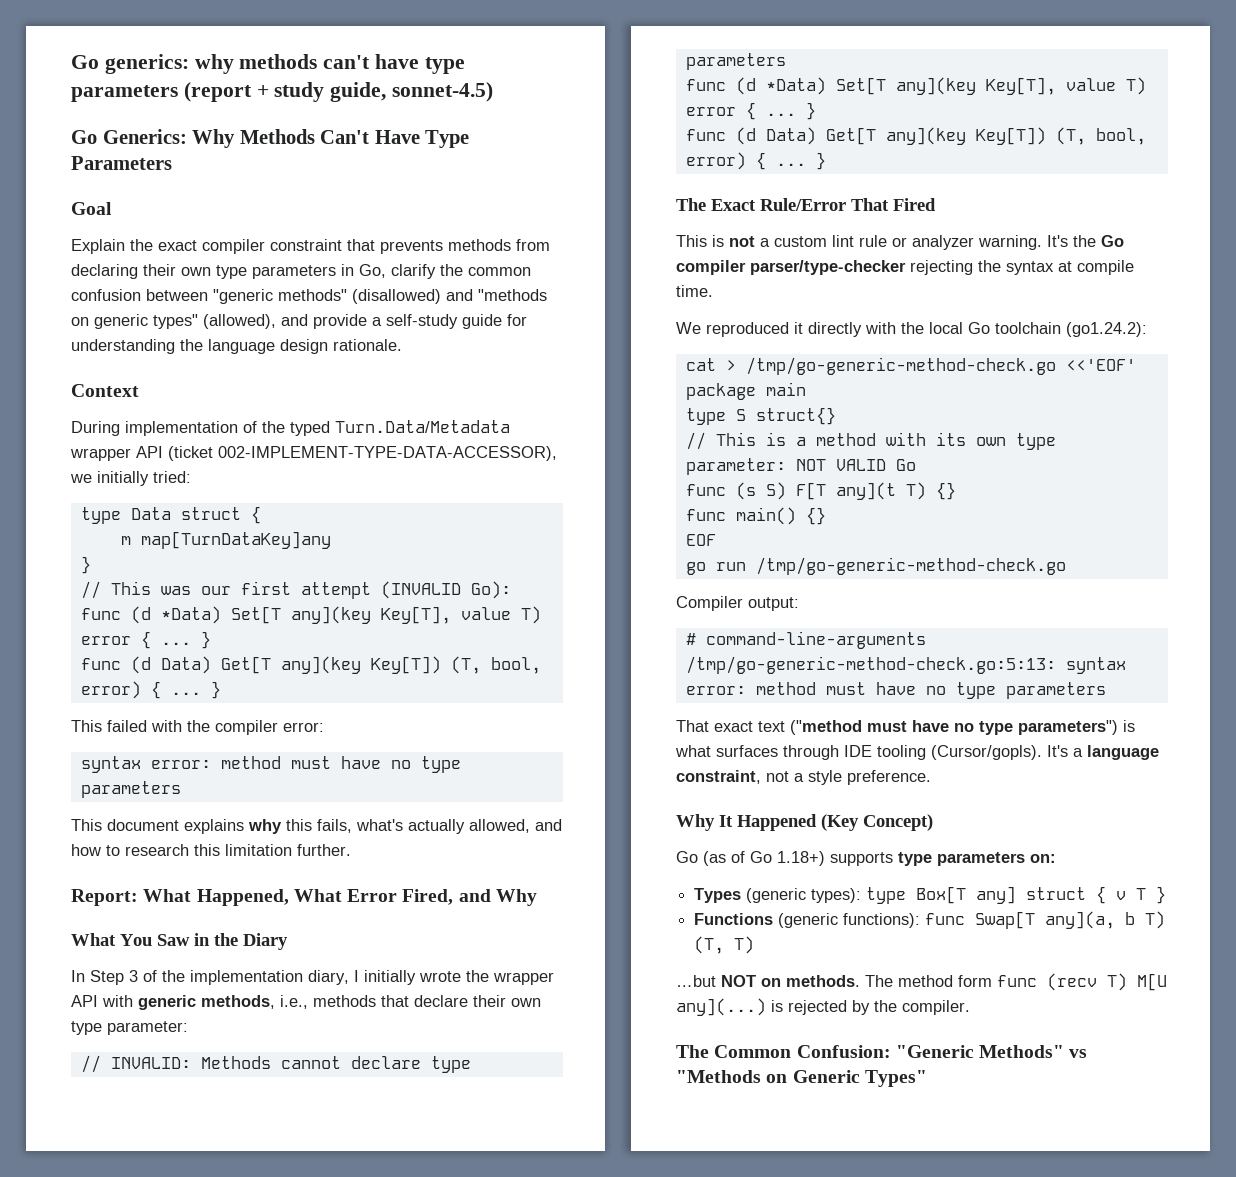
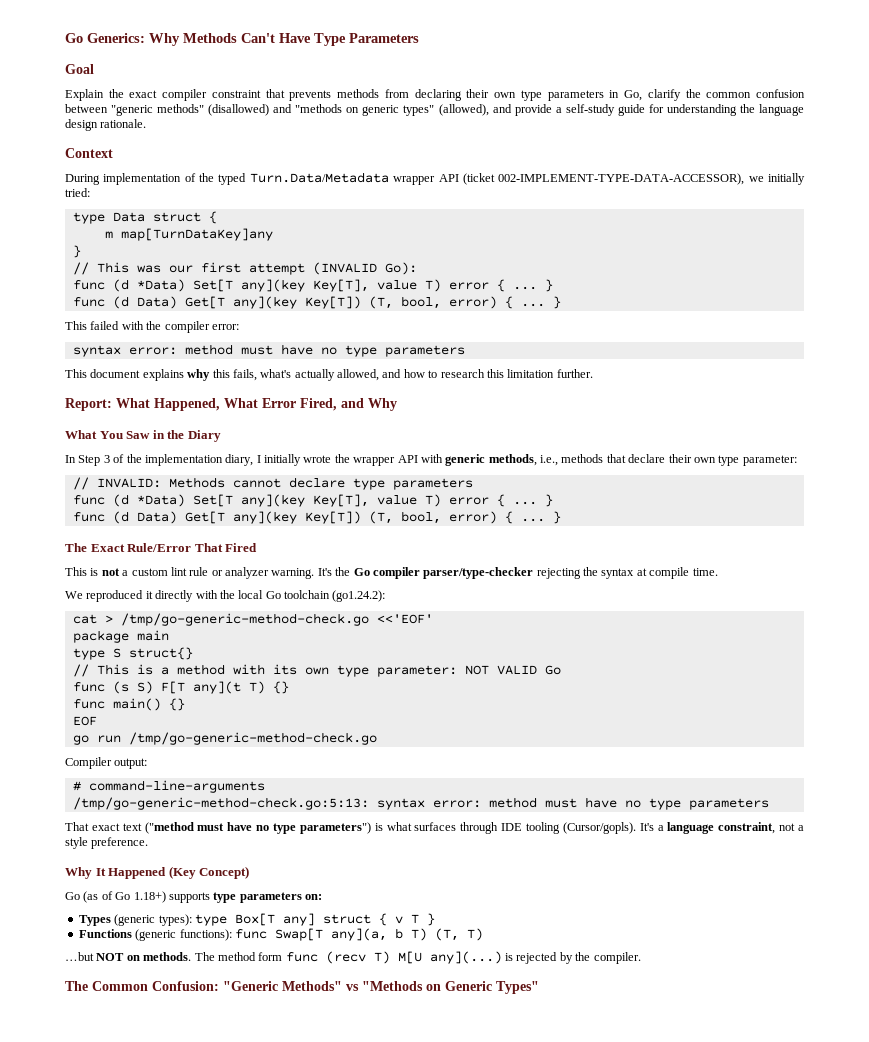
[71,54,465,74] [71,82,494,102] [71,130,97,144] Go generics: why methods can't have type parameters (report + study guide, sonnet-4.5) // Go -> [65,33,83,43] Go

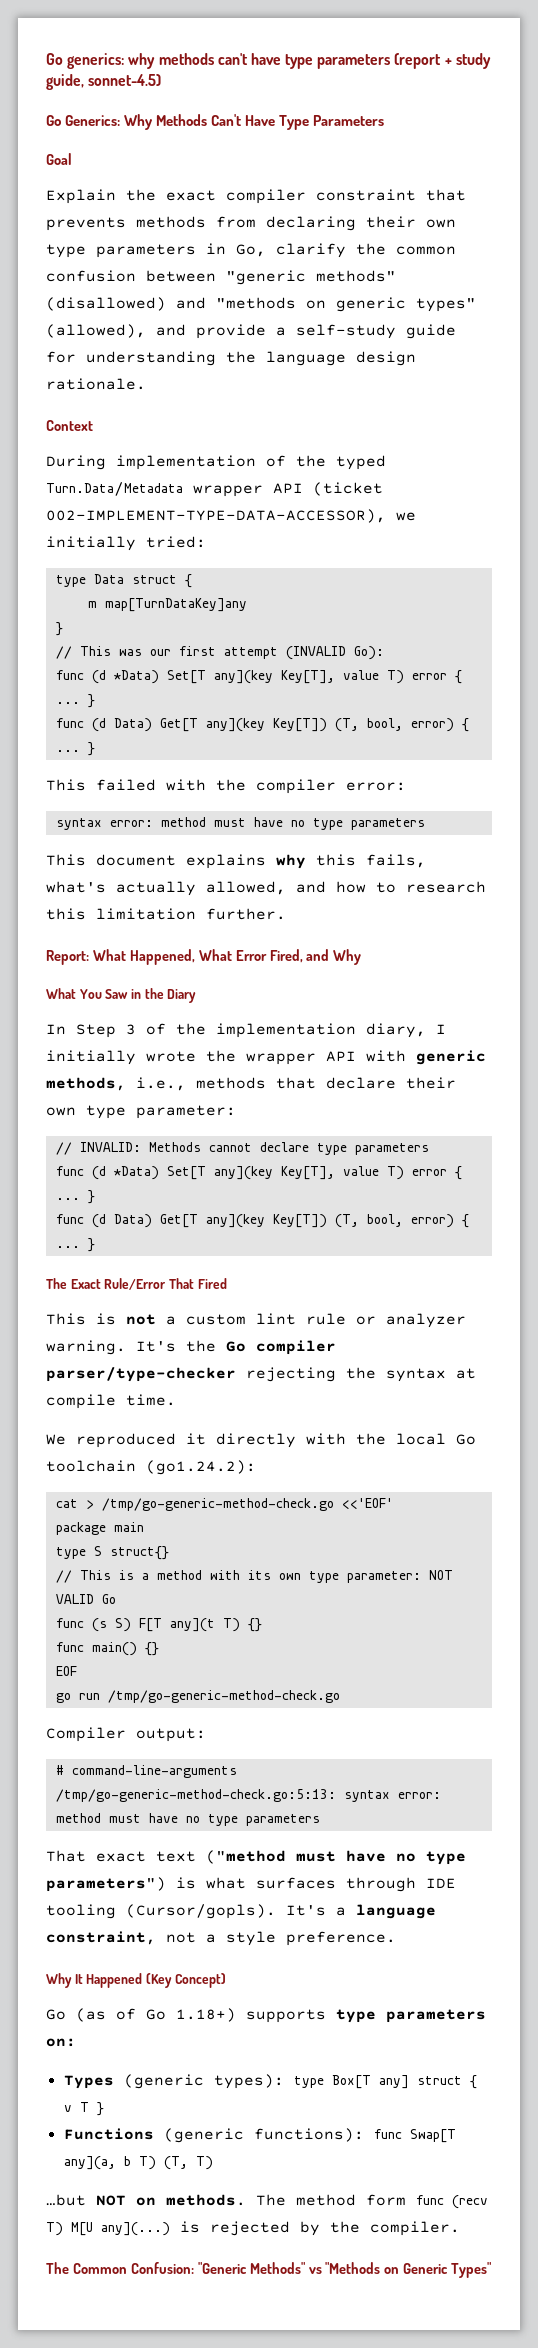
[65,33,83,43] Go -> [46,53,491,69] [46,74,162,90] [46,115,61,126] Go generics: why methods can't have type parameters (report + study guide, sonnet-4.5) // Go

